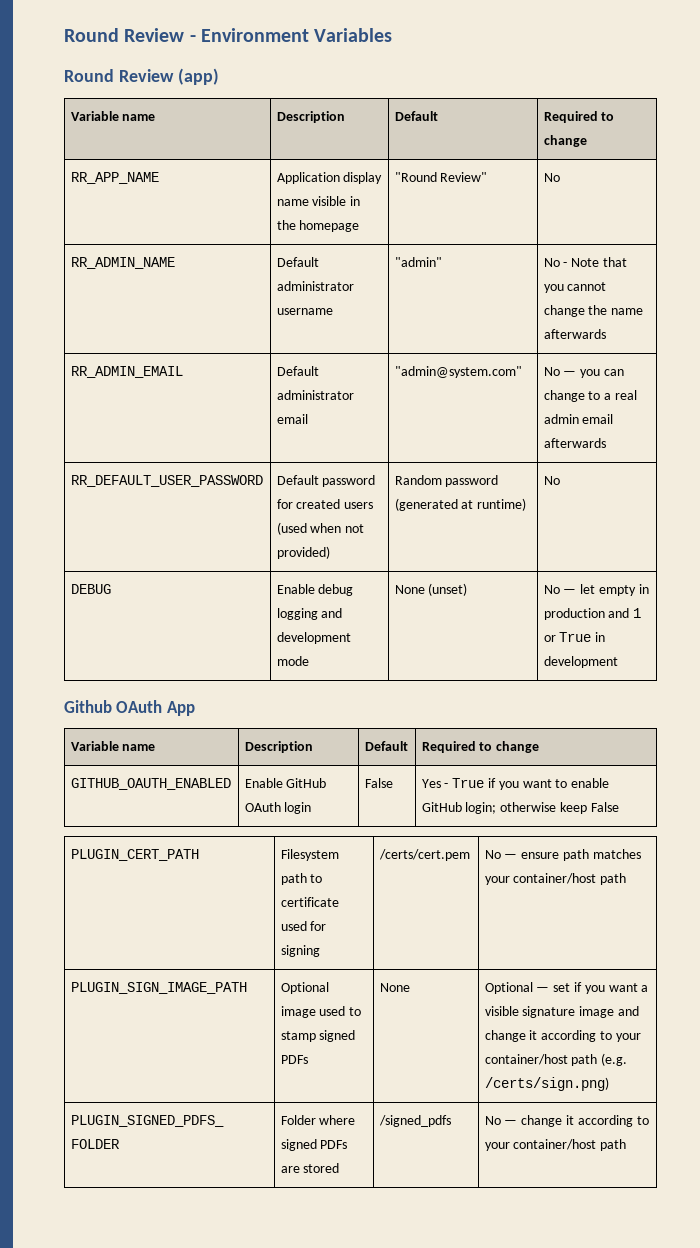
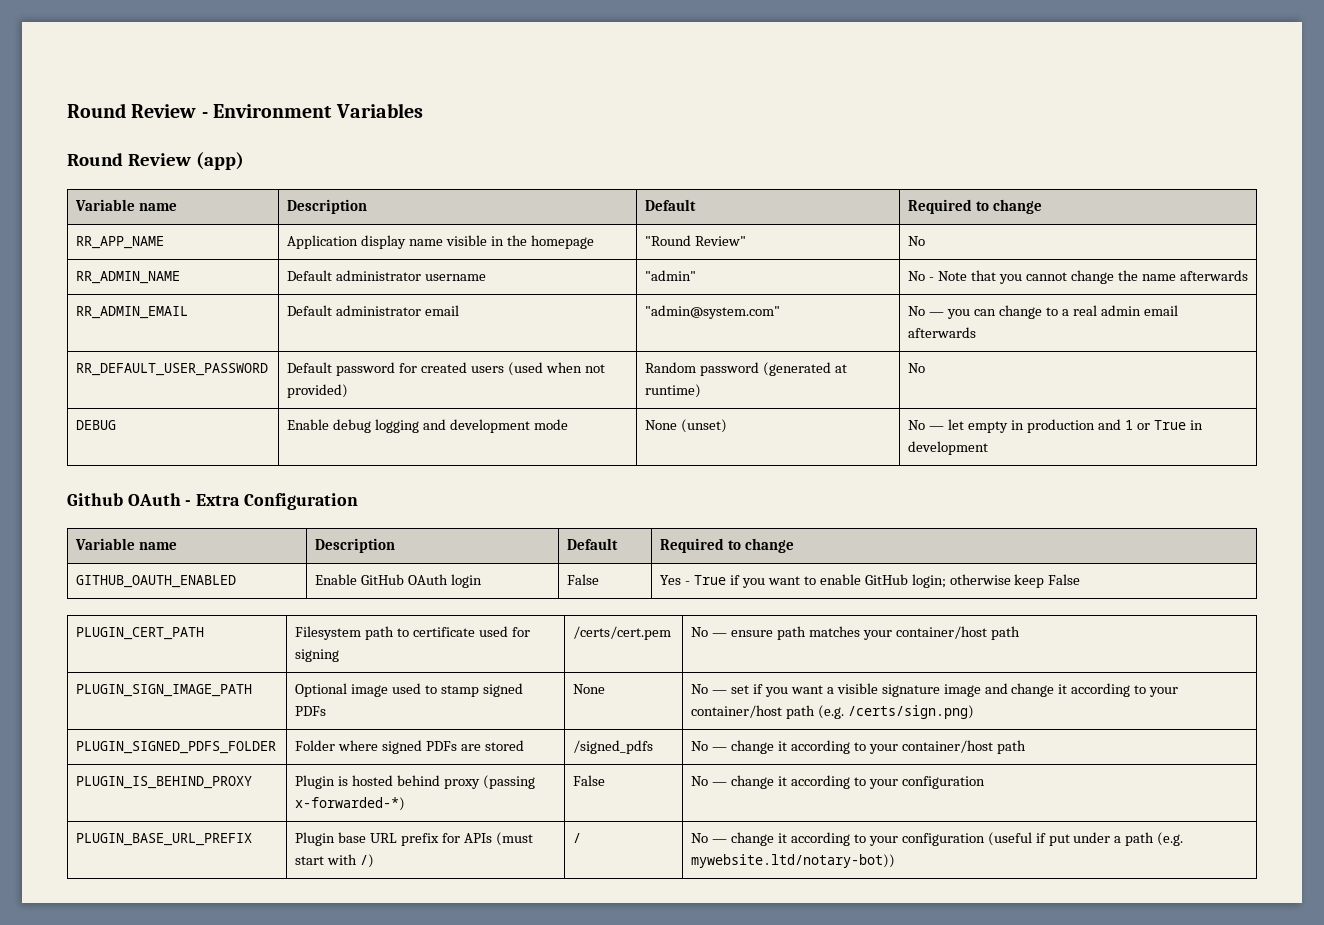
[166,701,195,716] App -> [185,493,358,510] - Extra Configuration
[484,982,533,994] Optional -> [691,684,709,694] No
(627, 1145) none -> [76,776,253,789] [295,775,535,789] [295,797,406,811] [573,775,606,786] [691,775,985,789] [76,833,253,846] [295,832,533,846] [295,854,375,868] [573,833,582,843] [691,832,1184,846] [691,854,896,868] // PLUGIN_IS_BEHIND_PROXY | Plugin is hosted behind proxy (passing x-forwarded-*) | False | No — change it according to your configuration // PLUGIN_BASE_URL_PREFIX | Plugin base URL prefix for APIs (must start with /) | / | No — change it according to your configuration (useful if put under a path (e.g. mywebsite.ltd/notary-bot))

